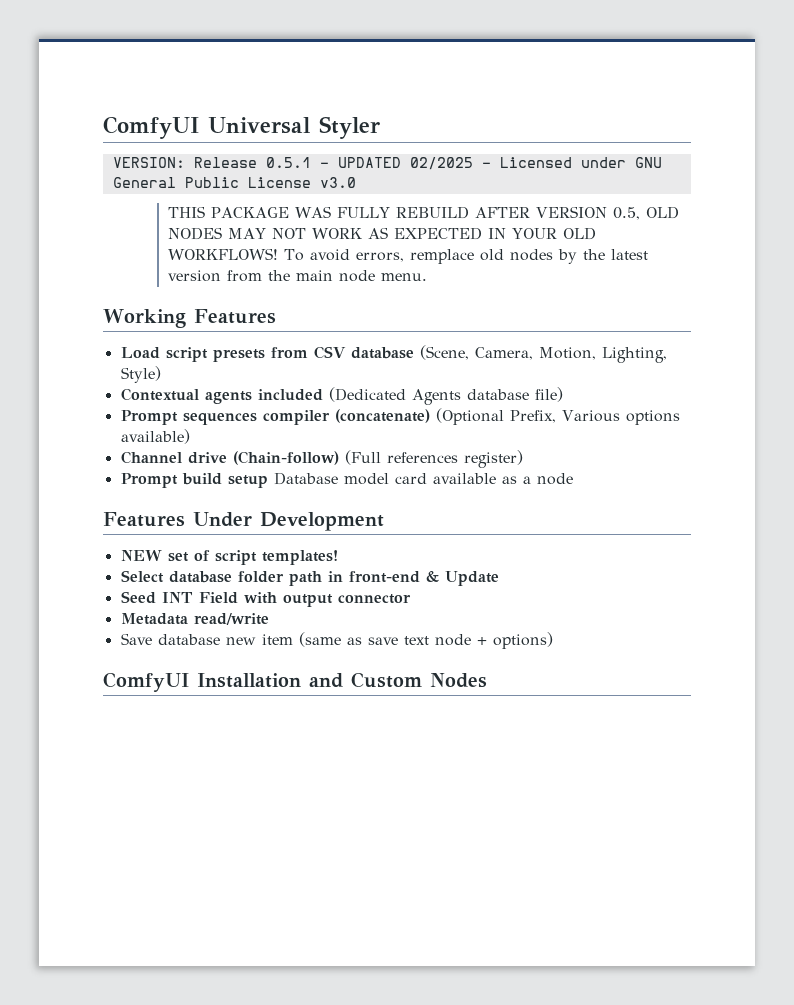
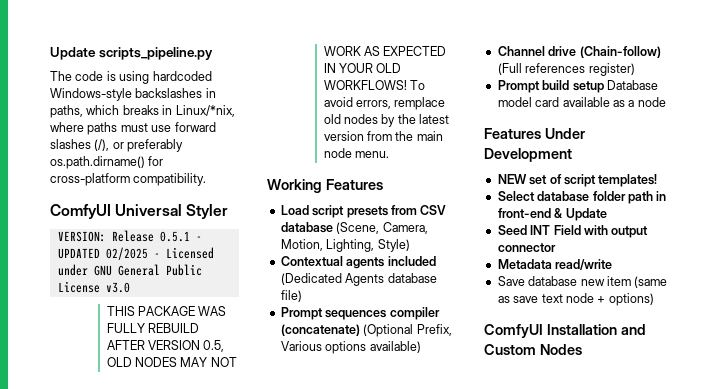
(103, 127) none -> [50,47,213,60] [50,71,212,84] [50,88,216,101] [50,105,235,118] [50,122,216,135] [50,139,184,152] [50,156,164,169] [50,173,207,186] Update scripts_pipeline.py // The code is using hardcoded Windows-style backslashes in paths, which breaks in Linux/*nix, where paths must use forward slashes (/), or preferably os.path.dirname() for cross-platform compatibility. //

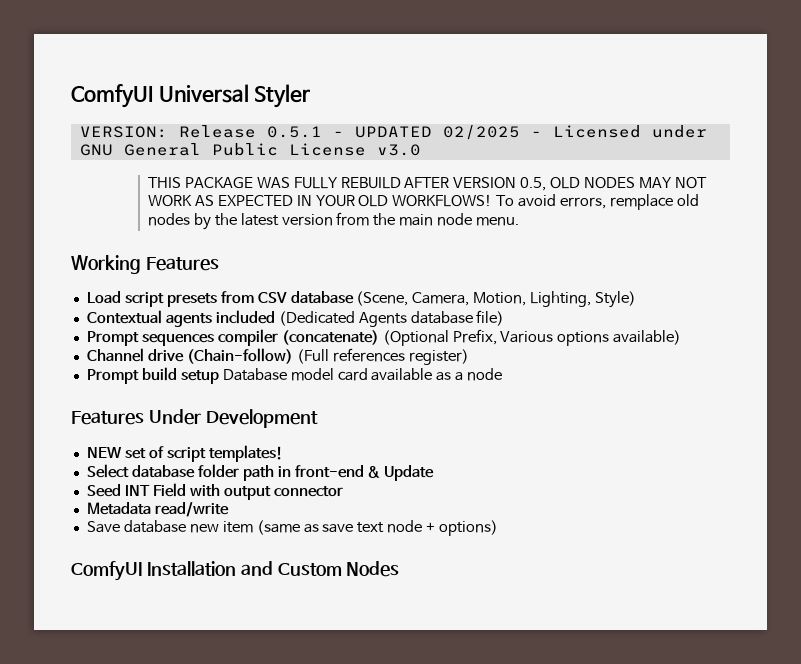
[50,47,213,60] [50,71,212,84] [50,88,216,101] [50,105,235,118] [50,122,216,135] [50,139,184,152] [50,156,164,169] [50,173,207,186] Update scripts_pipeline.py // The code is using hardcoded Windows-style backslashes in paths, which breaks in Linux/*nix, where paths must use forward slashes (/), or preferably os.path.dirname() for cross-platform compatibility. // -> (71, 96) none

